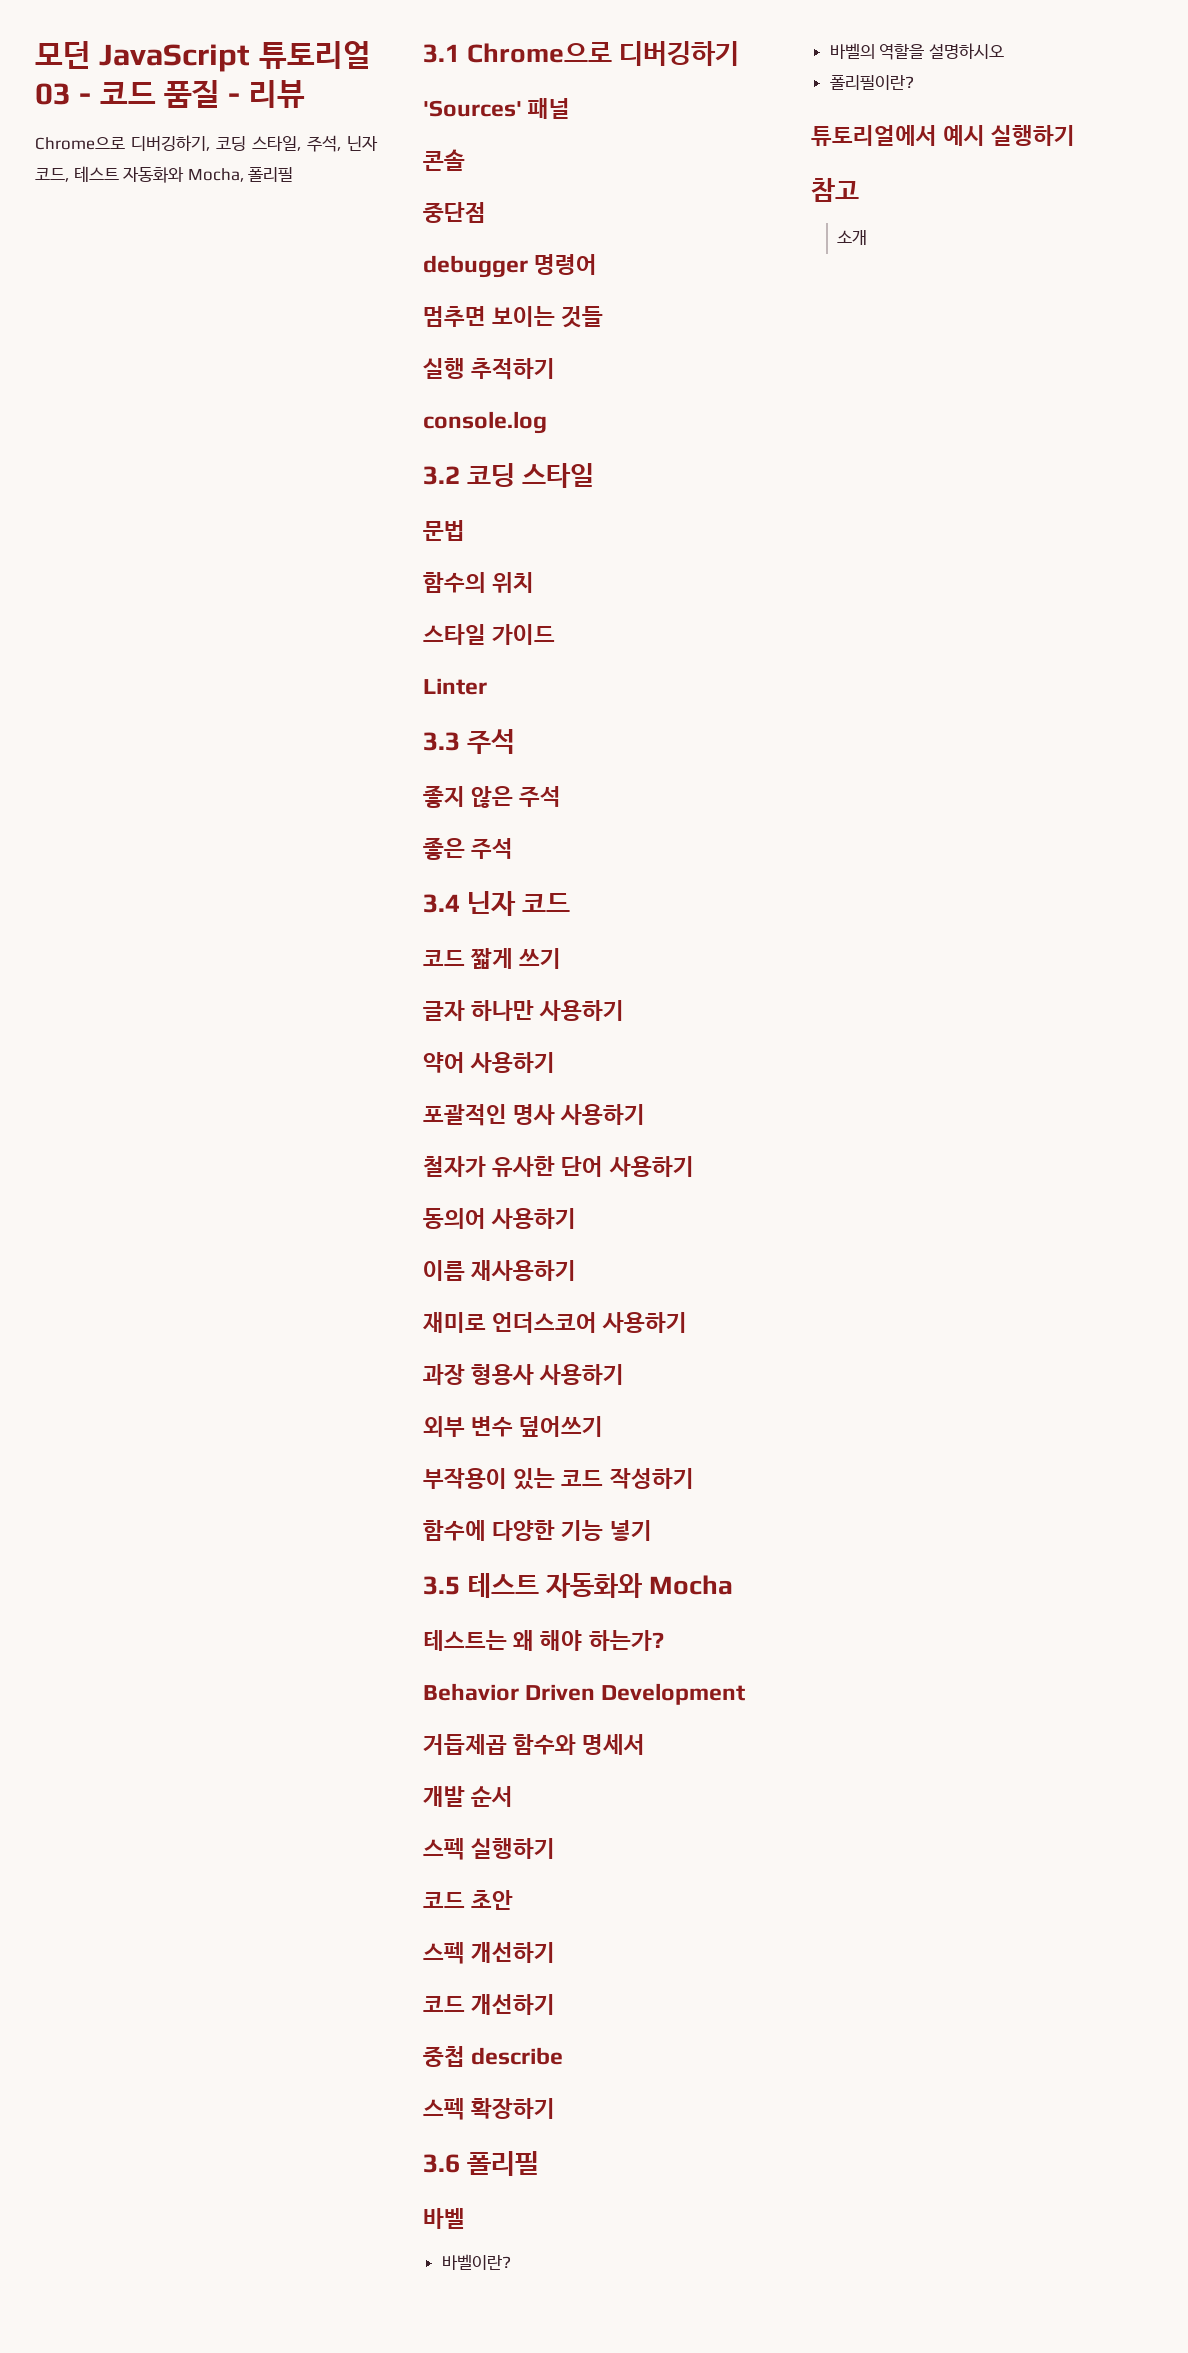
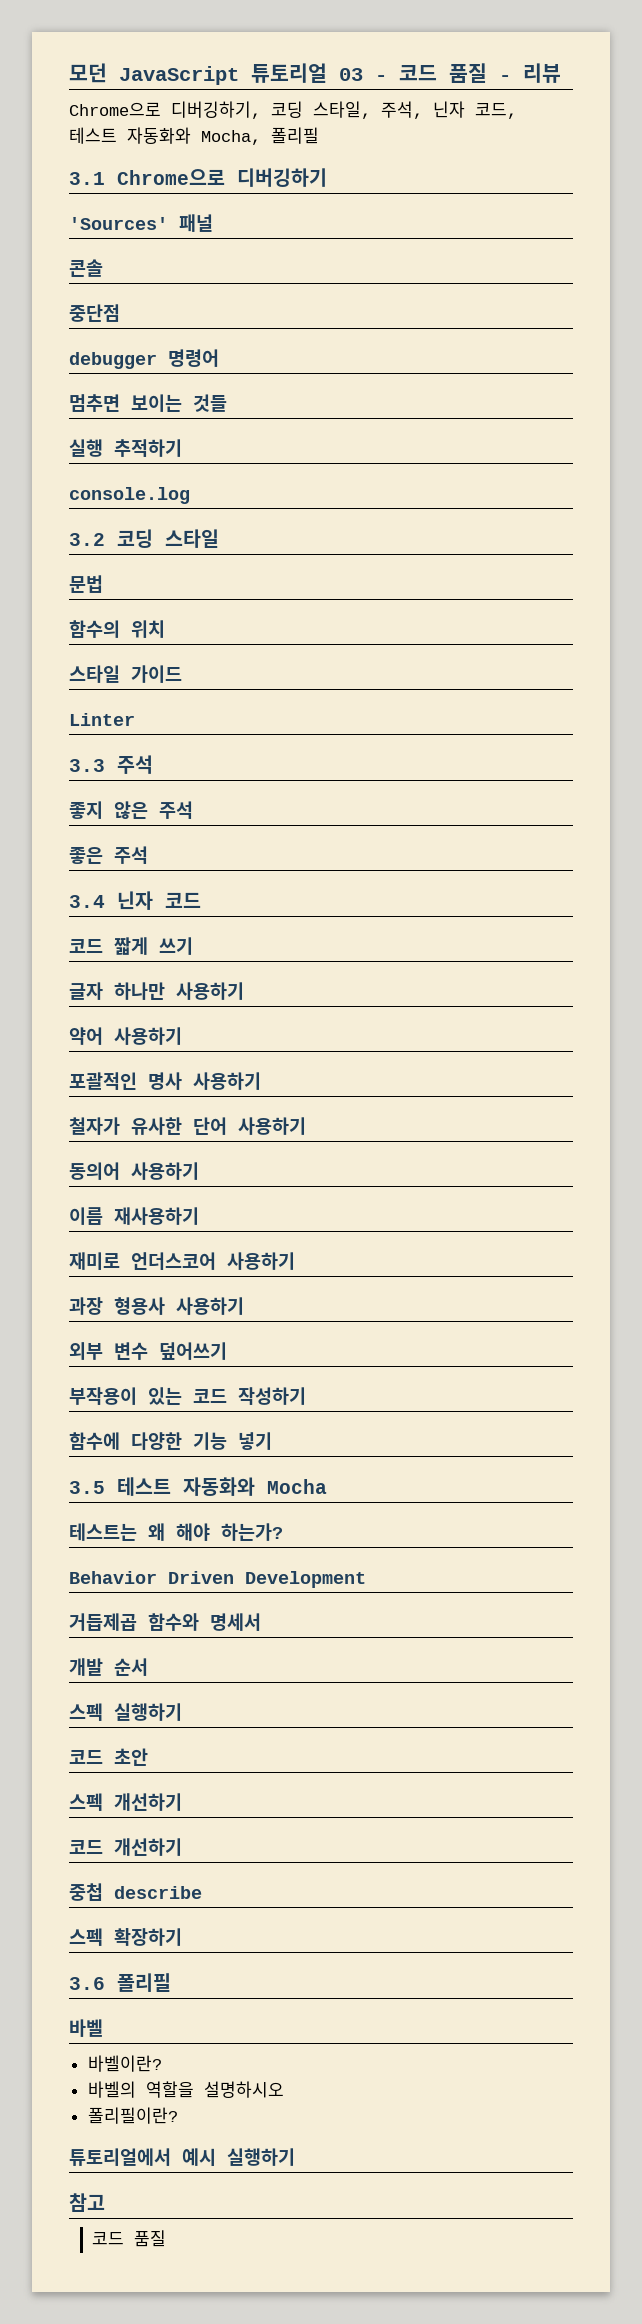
[837,230,868,245] 소개 -> [92,2230,167,2247] 코드 품질

